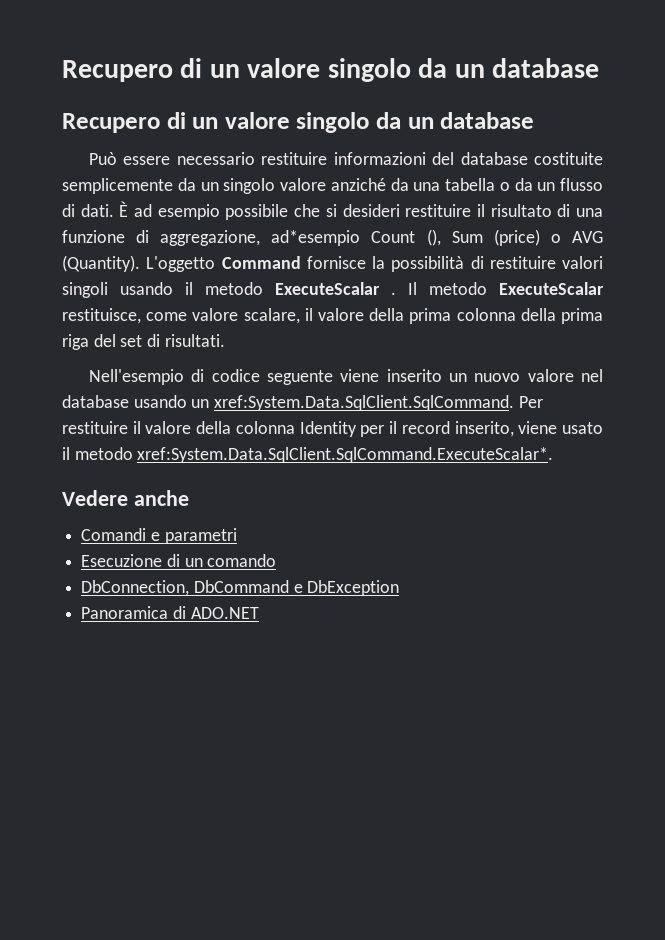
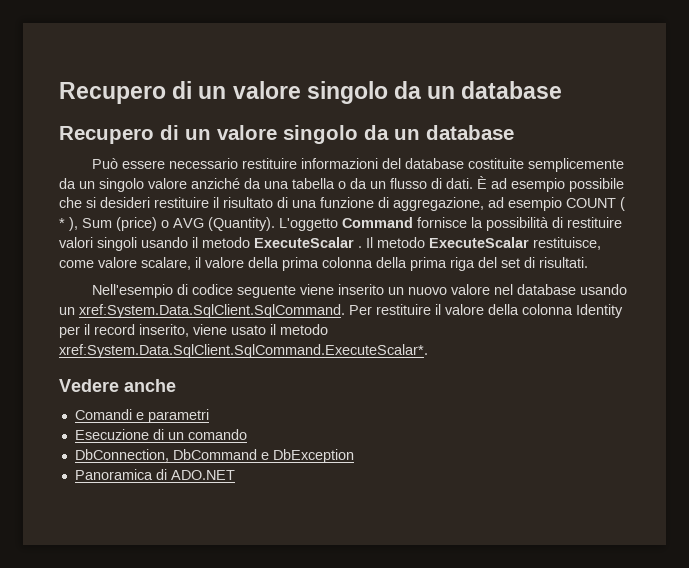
[271,229,441,246] ad*esempio Count (), -> [488,197,625,211] [59,217,78,231] ad esempio COUNT ( * ),

